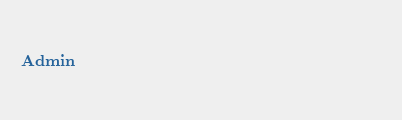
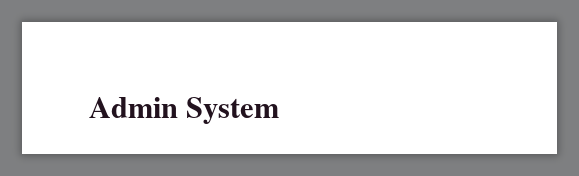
(75, 60) none -> [186,97,280,124] System

